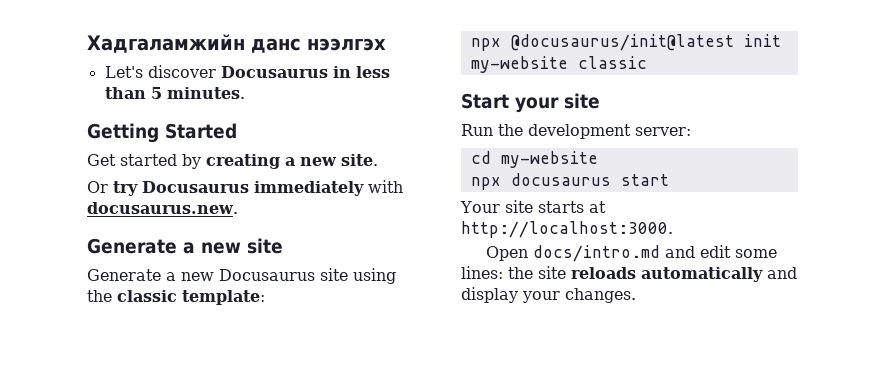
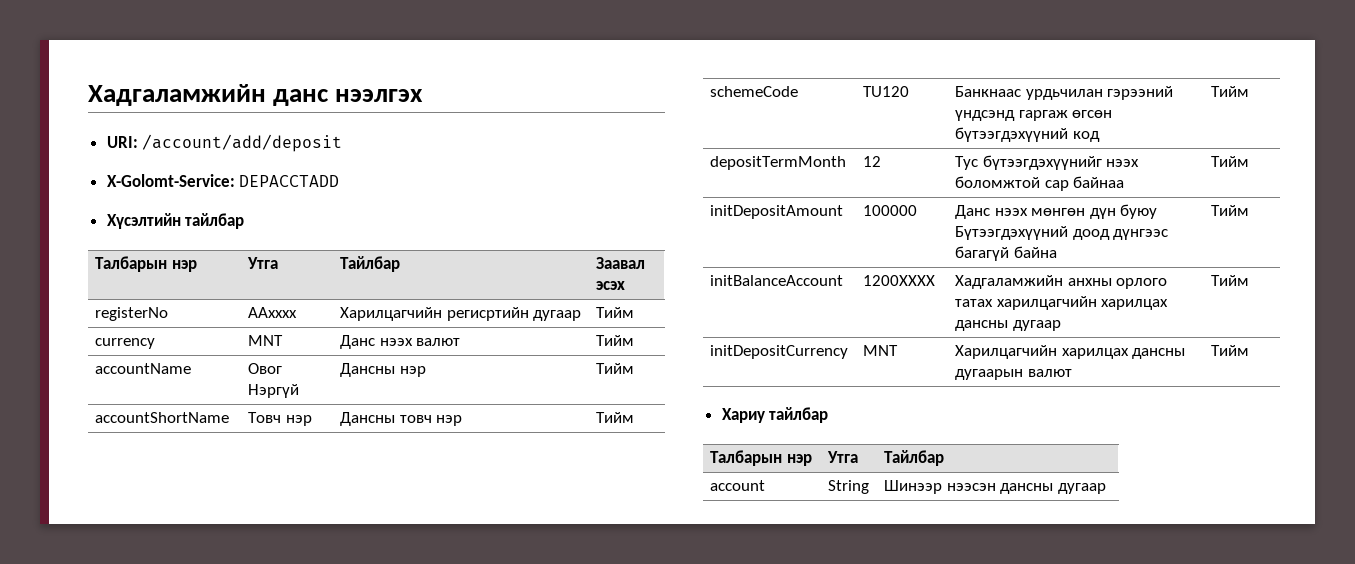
[104,65,390,78] [104,87,245,99] [87,123,237,143] [87,154,378,169] [87,180,403,196] [87,202,238,214] [87,238,283,254] [87,268,396,284] [87,290,265,305] [470,34,781,51] [470,56,647,73] [461,93,600,113] [461,124,691,139] [470,151,598,168] [470,173,669,190] [460,200,606,213] [461,221,673,238] [486,245,778,262] [461,266,797,282] [461,287,636,303] Let's discover Docusaurus in less than 5 minutes. // Getting Started // Get started by creating a new site. // Or try Docusaurus immediately with docusaurus.new. // Generate a new site // Generate a new Docusaurus site using the classic template: // npx @docusaurus/init@latest init my-website classic // Start your site // Run the development server: // cd my-website // npx docusaurus start // Your site starts at http://localhost:3000. // Open docs/intro.md and edit some lines: the site reloads automatically and display your changes. -> [106,134,343,152] [106,174,340,187] [106,213,245,229] [95,256,197,272] [247,257,279,269] [340,256,401,272] [596,257,646,269] [596,281,626,290] [95,307,169,321] [248,307,298,318] [340,307,582,321] [596,307,635,318] [95,338,156,349] [248,335,284,346] [340,335,461,349] [596,335,635,346] [95,363,192,374] [248,363,283,374] [248,384,300,398] [340,363,426,377] [596,363,635,374] [95,412,230,423] [248,412,312,426] [340,412,463,426] [596,412,635,423] [710,86,799,97] [863,86,910,97] [955,86,1174,100] [955,110,1113,121] [955,127,1100,142] [1211,86,1250,97] [710,156,847,170] [863,156,882,167] [955,155,1140,170] [955,176,1125,191] [1211,156,1250,167] [710,205,844,219] [863,205,918,216] [955,204,1158,219] [955,226,1169,240] [955,246,1057,261] [1211,205,1250,216] [710,275,844,286] [863,275,936,286] [955,275,1168,289] [955,296,1169,310] [955,320,1061,331] [1211,275,1250,286] [710,345,849,359] [863,345,899,356] [955,345,1186,359] [955,369,1072,380] [1211,345,1250,356] [721,407,829,423] [710,450,812,466] [827,451,859,463] [884,450,945,466] [710,480,766,491] [828,480,870,494] [884,480,1106,494] URI: /account/add/deposit // X-Golomt-Service: DEPACCTADD // Хүсэлтийн тайлбар // Талбарын нэр | Утга | Тайлбар | Заавал эсэх // registerNo | AAxxxx | Харилцагчийн регисртийн дугаар | Тийм // currency | MNT | Данс нээх валют | Тийм // accountName | Овог Нэргүй | Дансны нэр | Тийм // accountShortName | Товч нэр | Дансны товч нэр | Тийм // schemeCode | TU120 | Банкнаас урдьчилан гэрээний үндсэнд гаргаж өгсөн бүтээгдэхүүний код | Тийм // depositTermMonth | 12 | Тус бүтээгдэхүүнийг нээх боломжтой сар байнаа | Тийм // initDepositAmount | 100000 | Данс нээх мөнгөн дүн буюу Бүтээгдэхүүний доод дүнгээс багагүй байна | Тийм // initBalanceAccount | 1200XXXX | Хадгаламжийн анхны орлого татах харилцагчийн харилцах дансны дугаар | Тийм // initDepositCurrency | MNT | Харилцагчийн харилцах дансны дугаарын валют | Тийм // Хариу тайлбар // Талбарын нэр | Утга | Тайлбар // account | String | Шинээр нээсэн дансны дугаар

